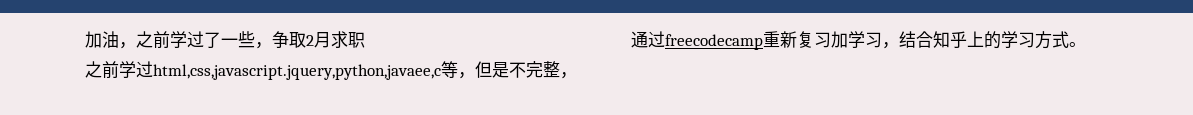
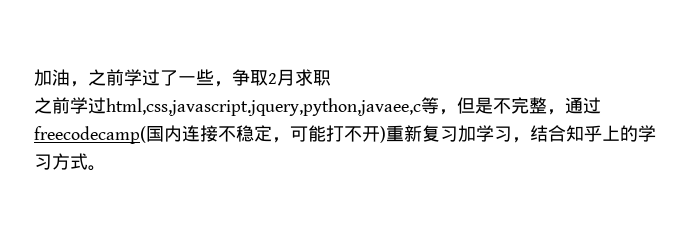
[665,34,763,50] freecodecamp -> [34,125,386,144] freecodecamp(国内连接不稳定，可能打不开)

